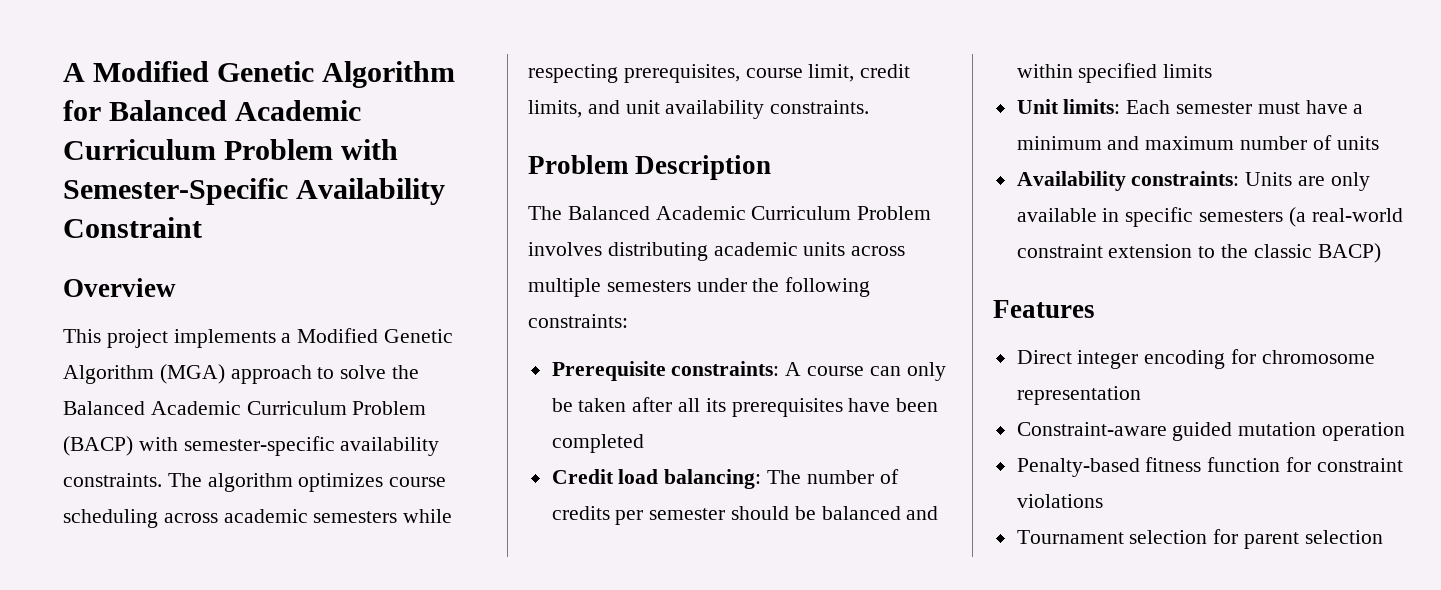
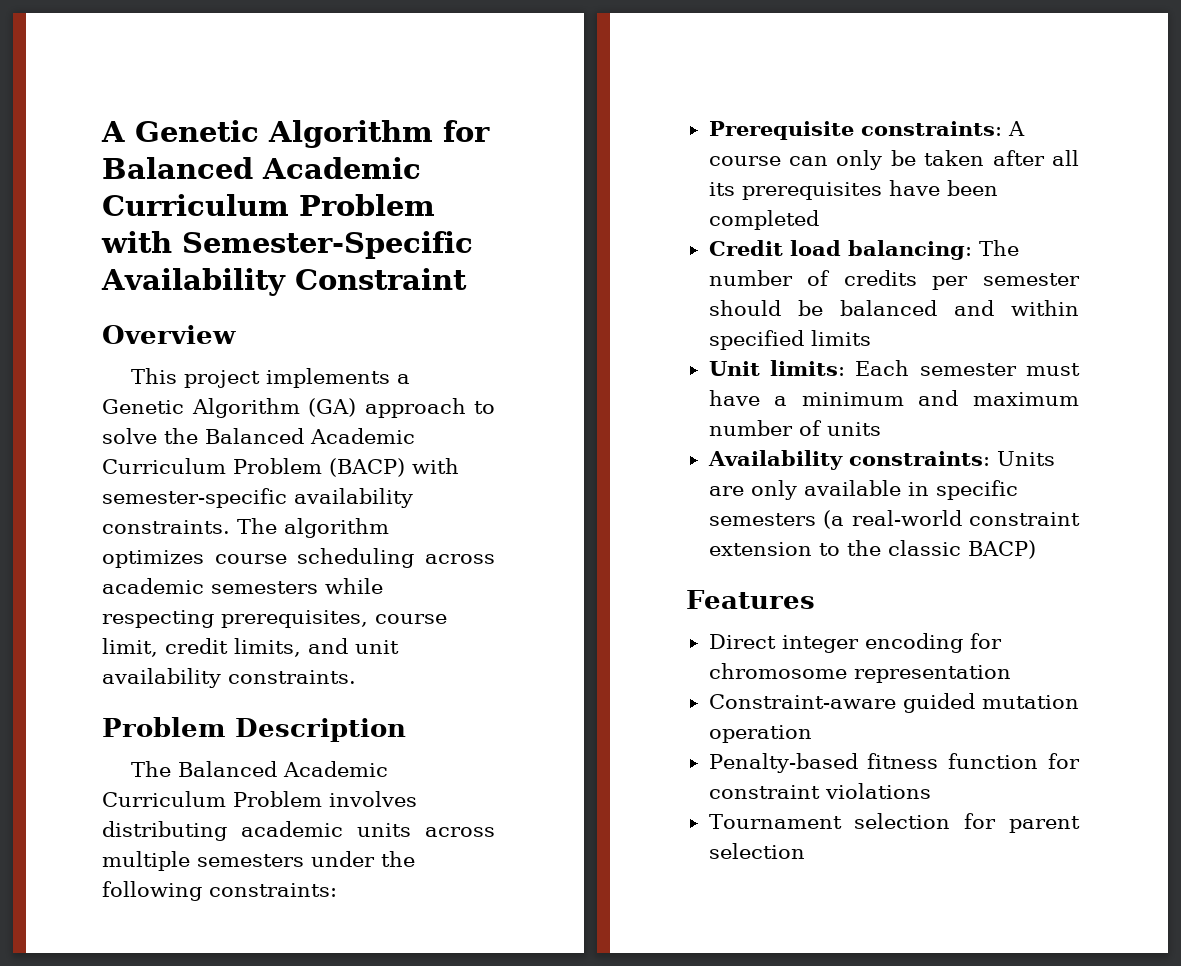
[63,61,210,82] A Modified -> [101,121,125,142] A
[297,328,454,343] [63,364,225,384] Modified Genetic Algorithm (MGA) -> [102,398,356,418] Genetic Algorithm (GA)

